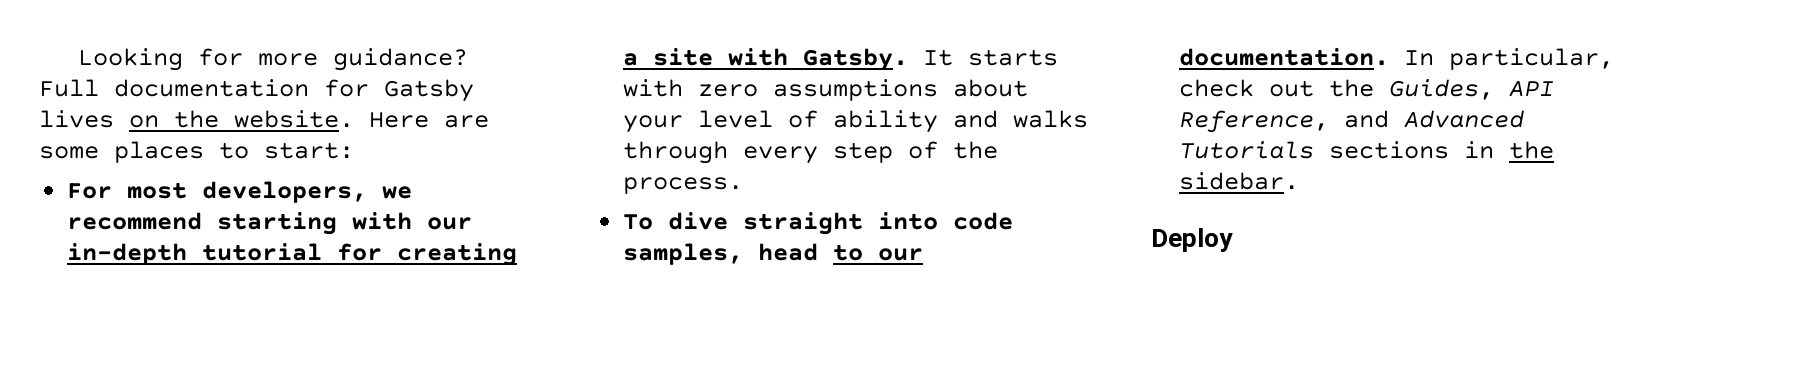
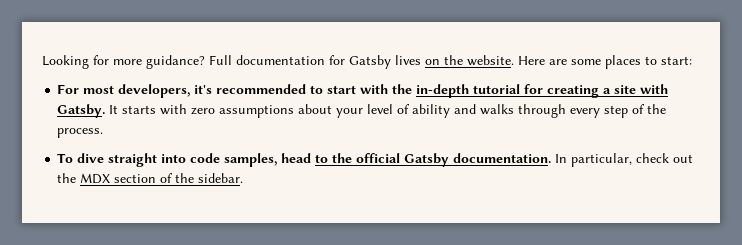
[382,186,413,199] [67,212,473,235] we recommend starting with our -> [194,84,413,94] it's recommended to start with the
[878,248,924,261] our -> [332,153,450,167] the official Gatsby
[1389,79,1555,100] [1179,110,1525,133] [1179,141,1495,159] Guides, API Reference, and Advanced Tutorials sections in -> [80,173,174,184] MDX section of
[1151,228,1233,252] // Deploy -> (244, 178) none

